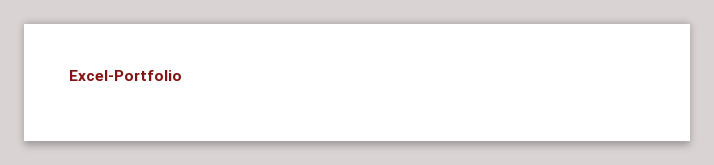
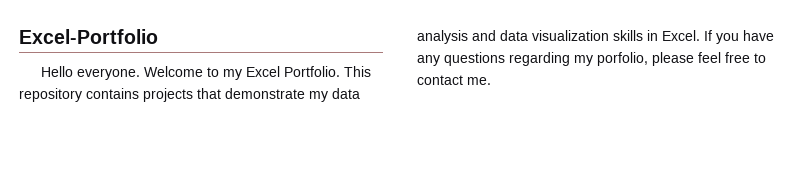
(182, 75) none -> [40,66,371,80] [19,88,360,102] [417,30,774,44] [417,52,766,66] [417,75,491,85] // Hello everyone. Welcome to my Excel Portfolio. This repository contains projects that demonstrate my data analysis and data visualization skills in Excel. If you have any questions regarding my porfolio, please feel free to contact me.

